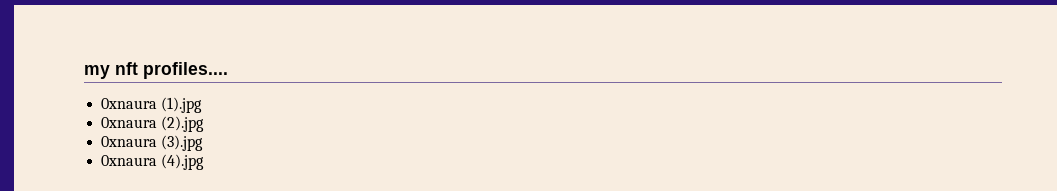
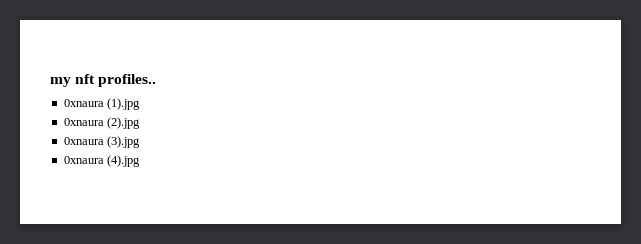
[143,62,228,79] profiles.... -> [98,74,157,87] profiles..

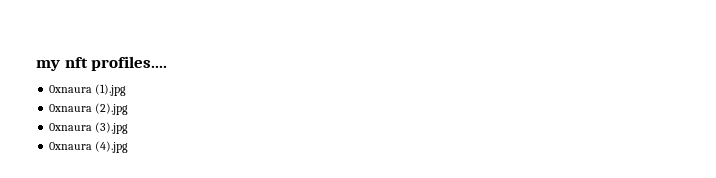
[98,74,157,87] profiles.. -> [91,56,168,71] profiles....

